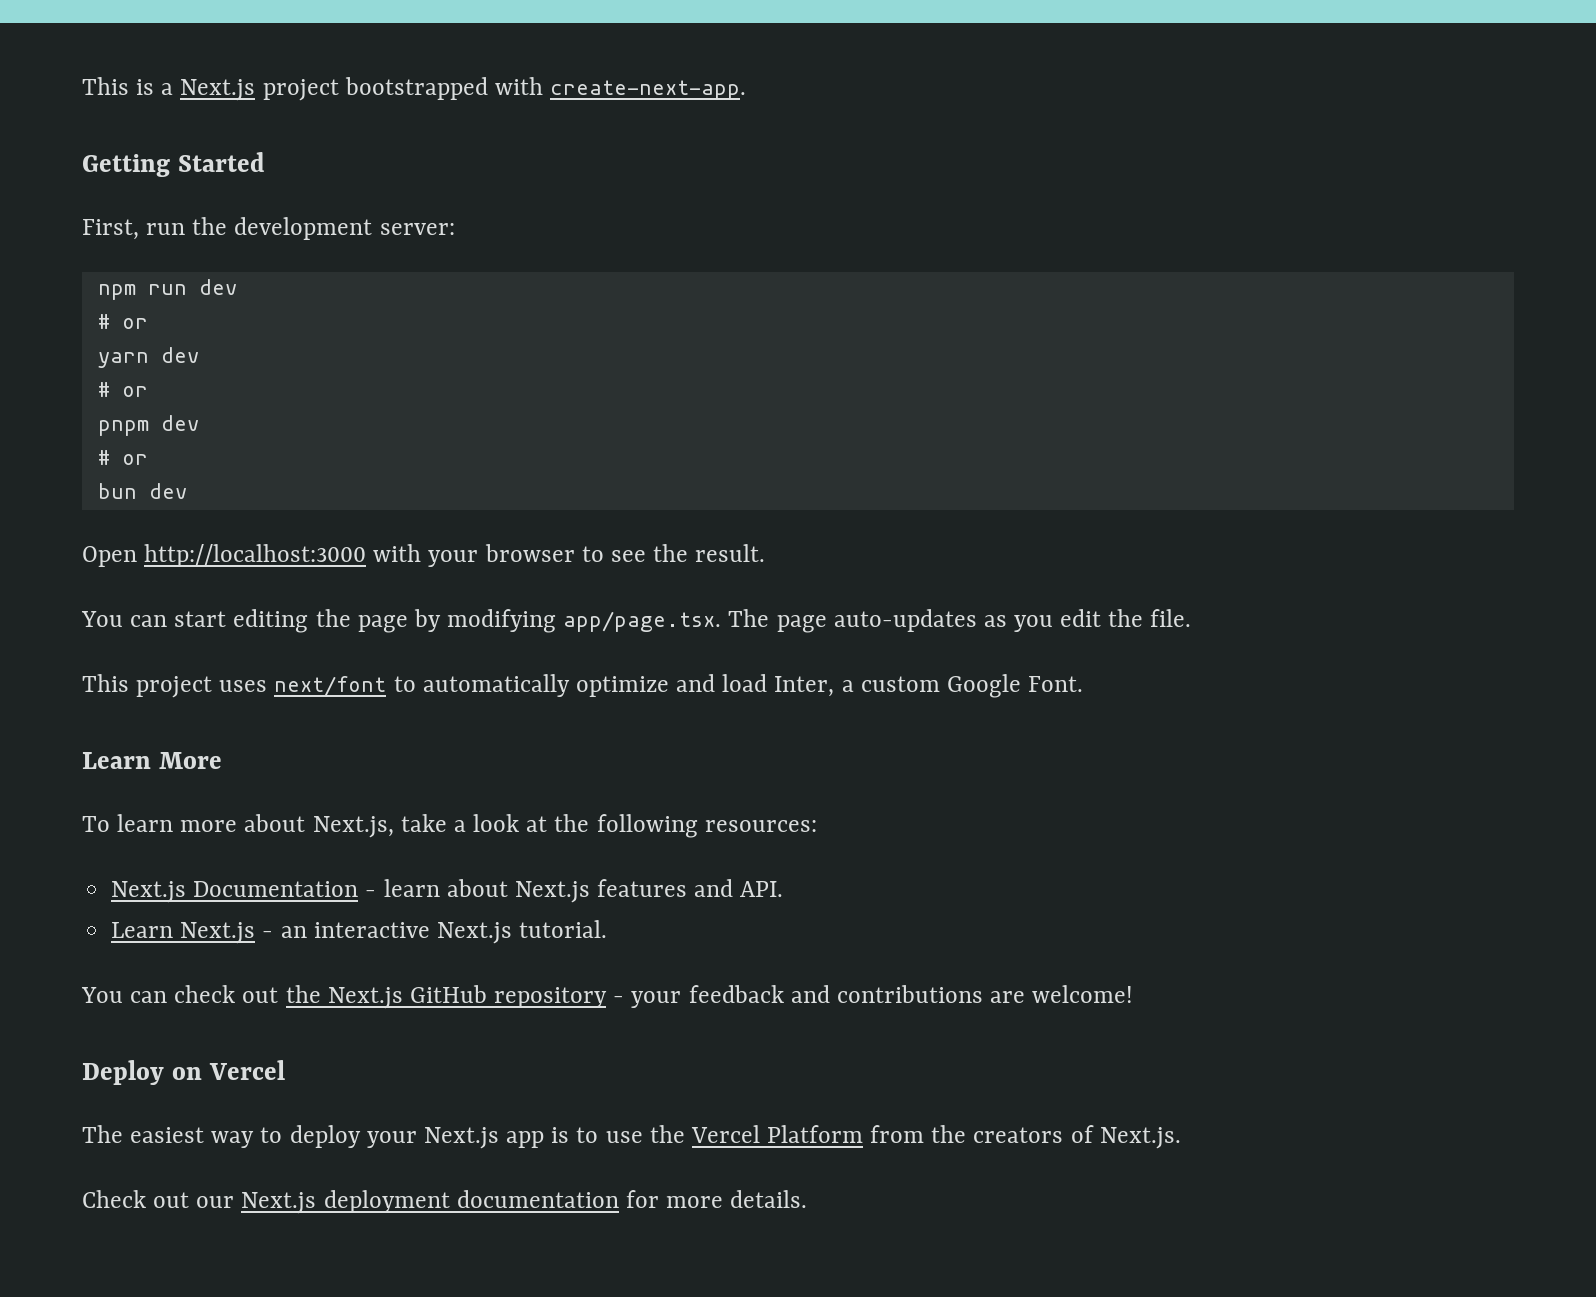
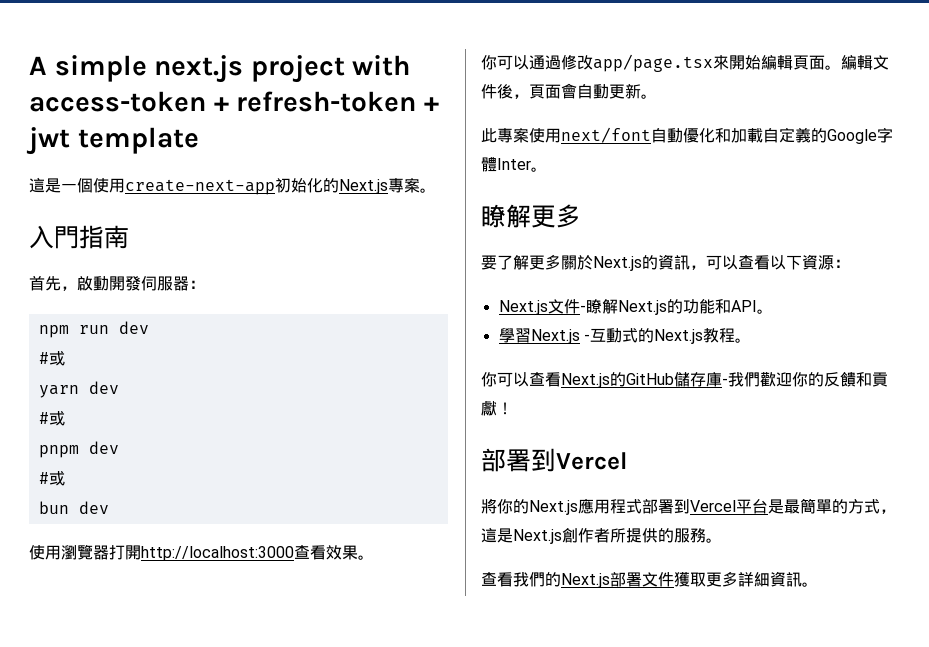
[82,77,747,101] [82,152,265,177] [82,217,455,240] This is a Next.js project bootstrapped with create-next-app. // Getting Started // First, run the development server: -> [29,55,411,83] [29,91,439,112] [26,127,199,155] [29,177,436,195] [29,225,129,249] [29,276,205,291] A simple next.js project with access-token + refresh-token + jwt template // 這是一個使用create-next-app初始化的Next.js專案。 // 入門指南 // 首先，啟動開發伺服器：
[121,318,148,329] or -> [48,351,65,366] 或
[121,386,148,397] or -> [48,411,65,426] 或
[121,454,148,465] or -> [48,471,65,486] 或
[82,544,766,567] [81,609,1192,633] [82,674,1084,698] [82,752,222,769] [82,814,817,838] [111,879,784,903] [111,920,608,944] [81,985,1134,1009] [82,1060,285,1085] [82,1125,1181,1149] [82,1190,808,1214] Open http://localhost:3000 with your browser to see the result. // You can start editing the page by modifying app/page.tsx. The page auto-updates as you edit the file. // This project uses next/font to automatically optimize and load Inter, a custom Google Font. // Learn More // To learn more about Next.js, take a look at the following resources: // Next.js Documentation - learn about Next.js features and API. // Learn Next.js - an interactive Next.js tutorial. // You can check out the Next.js GitHub repository - your feedback and contributions are welcome! // Deploy on Vercel // The easiest way to deploy your Next.js app is to use the Vercel Platform from the creators of Next.js. // Check out our Next.js deployment documentation for more details. -> [29,544,374,561] [481,54,889,72] [481,83,657,99] [481,127,893,144] [481,157,547,172] [481,204,581,228] [481,254,850,271] [498,299,773,315] [498,327,751,344] [481,371,888,388] [481,401,513,416] [481,448,627,472] [481,498,896,515] [481,527,722,544] [481,571,818,588] 使用瀏覽器打開http://localhost:3000查看效果。 // 你可以通過修改app/page.tsx來開始編輯頁面。編輯文件後，頁面會自動更新。 // 此專案使用next/font自動優化和加載自定義的Google字體Inter。 // 瞭解更多 // 要了解更多關於Next.js的資訊，可以查看以下資源： // Next.js文件-瞭解Next.js的功能和API。 // 學習Next.js -互動式的Next.js教程。 // 你可以查看Next.js的GitHub儲存庫-我們歡迎你的反饋和貢獻！ // 部署到Vercel // 將你的Next.js應用程式部署到Vercel平台是最簡單的方式，這是Next.js創作者所提供的服務。 // 查看我們的Next.js部署文件獲取更多詳細資訊。

